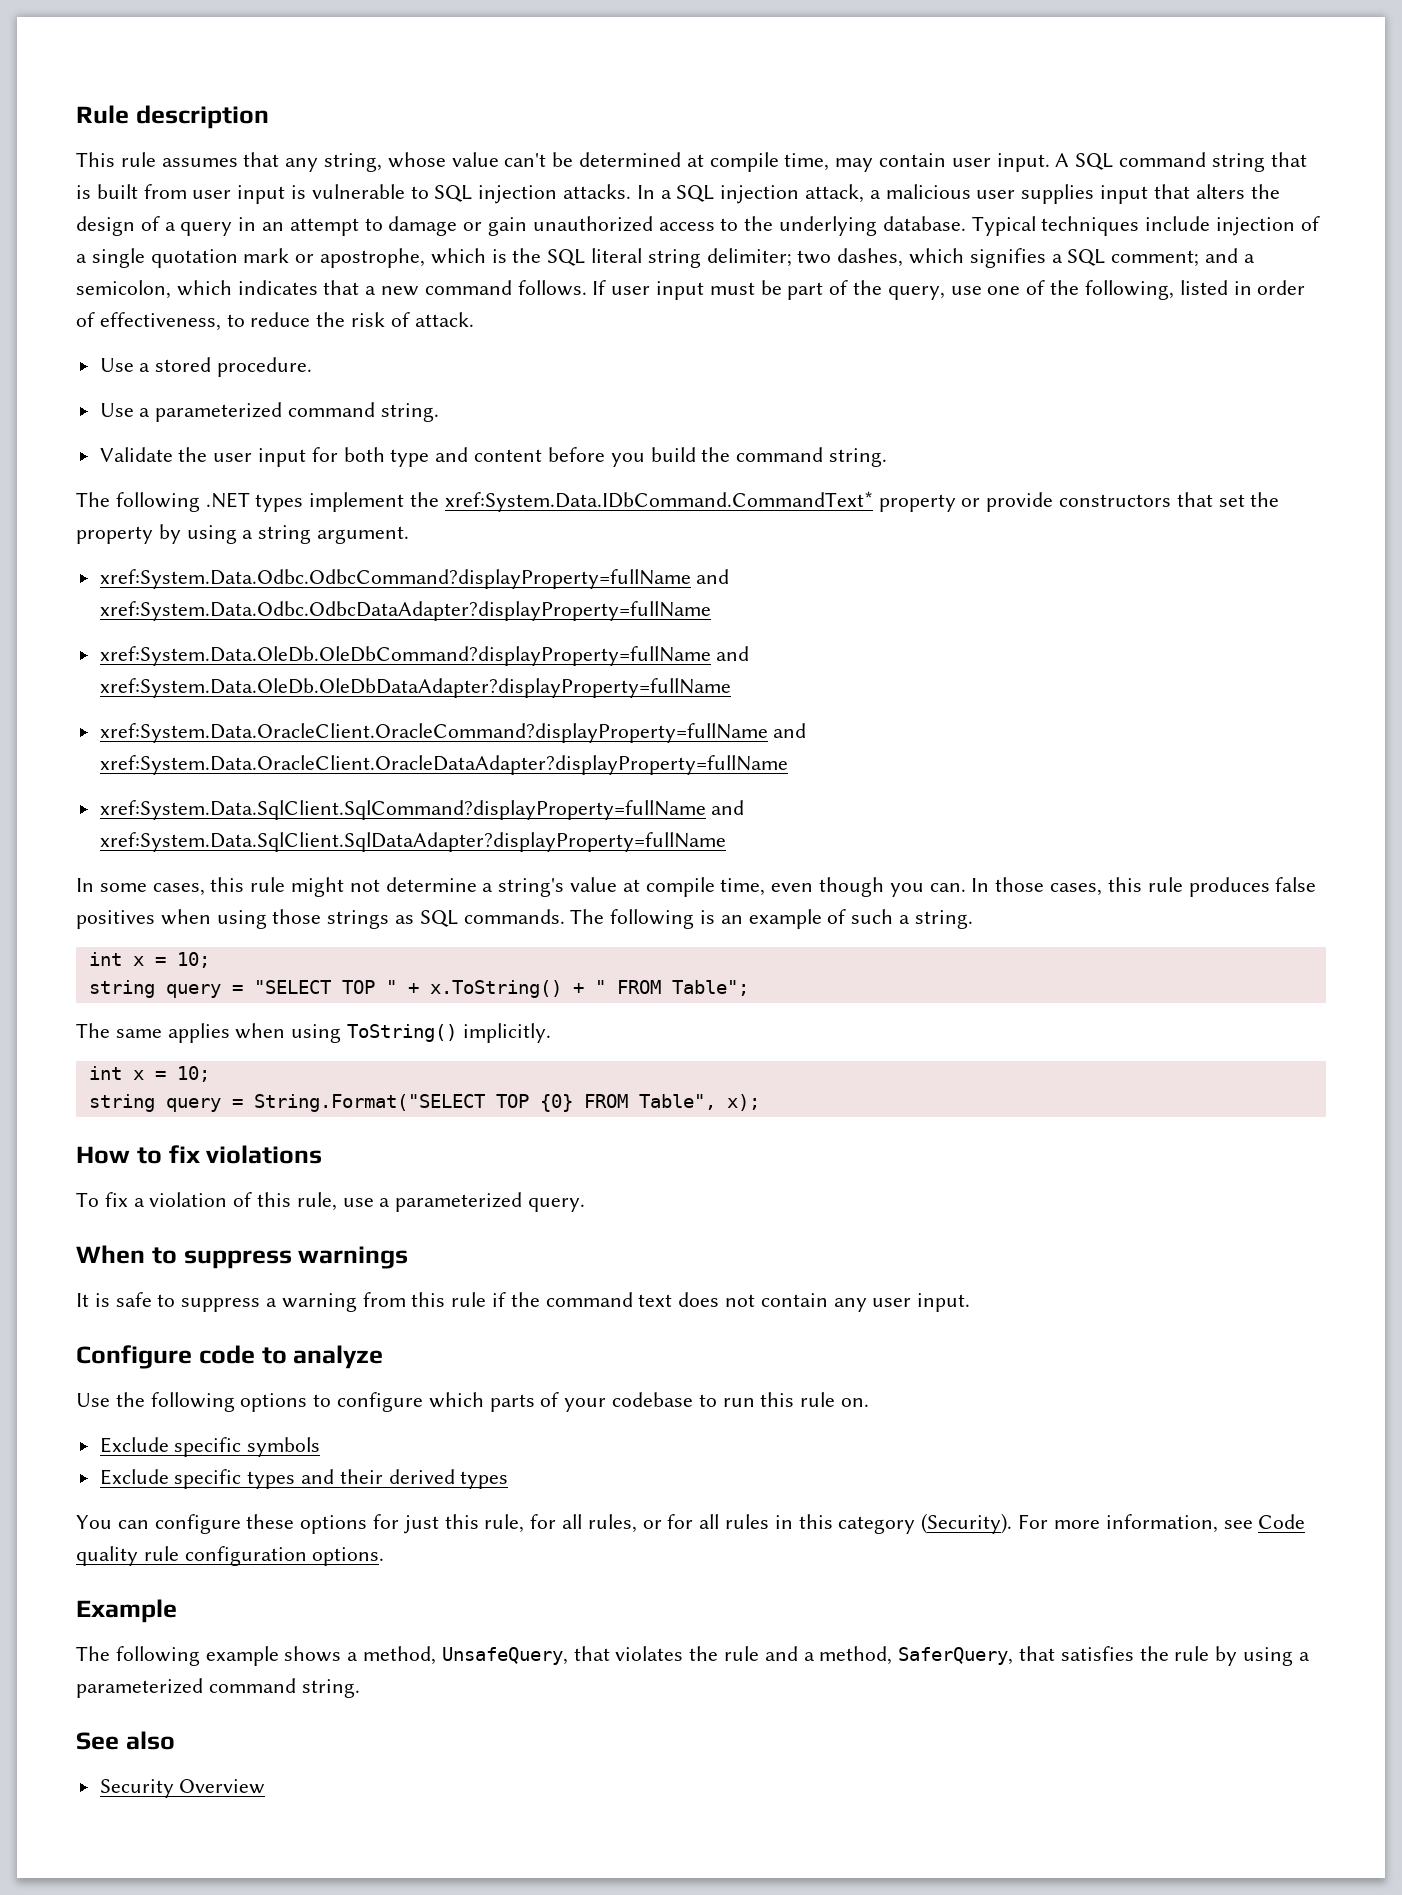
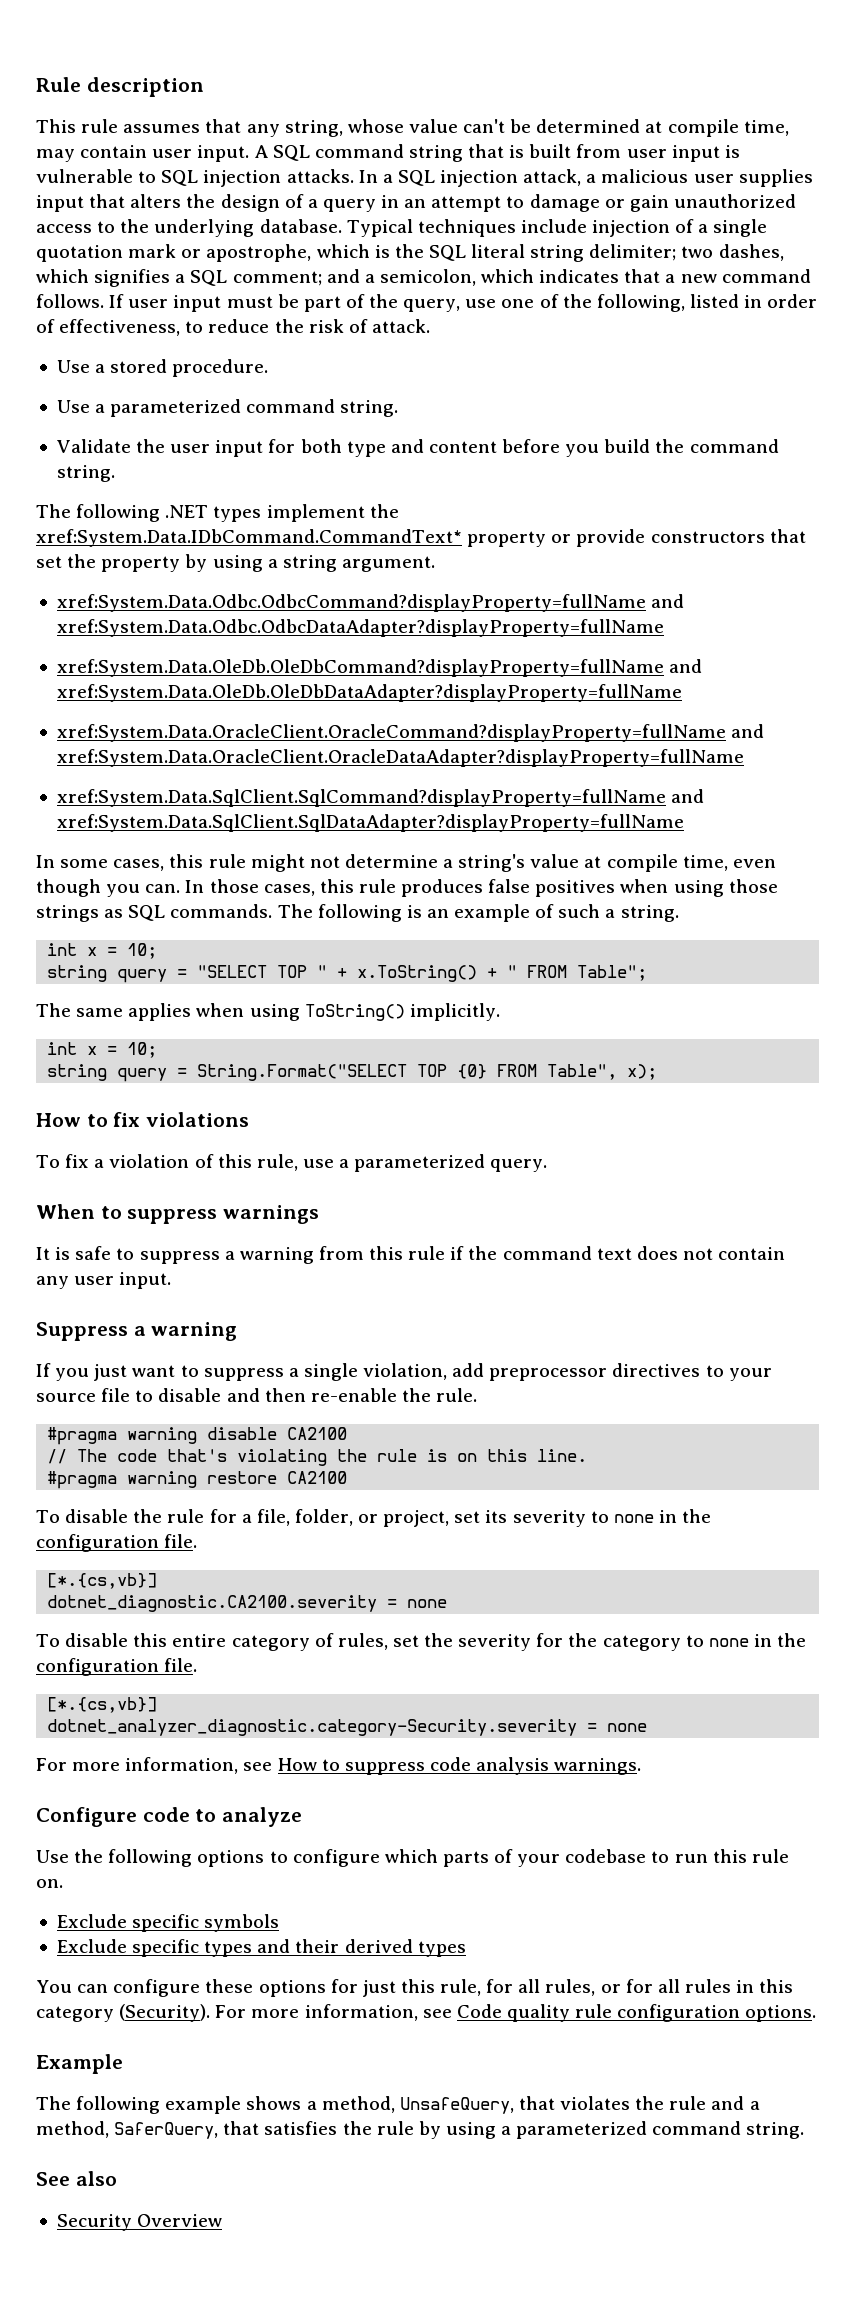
(971, 1302) none -> [36,1322,238,1341] [36,1363,772,1381] [36,1388,478,1402] [47,1427,348,1445] [47,1449,588,1466] [47,1471,348,1489] [36,1509,712,1527] [36,1534,198,1552] [47,1573,158,1589] [47,1595,448,1612] [36,1633,807,1651] [36,1658,198,1676] [47,1697,158,1713] [47,1719,648,1736] [36,1757,642,1775] // Suppress a warning // If you just want to suppress a single violation, add preprocessor directives to your source file to disable and then re-enable the rule. // #pragma warning disable CA2100 // // The code that's violating the rule is on this line. // #pragma warning restore CA2100 // To disable the rule for a file, folder, or project, set its severity to none in the configuration file. // [*.{cs,vb}] // dotnet_diagnostic.CA2100.severity = none // To disable this entire category of rules, set the severity for the category to none in the configuration file. // [*.{cs,vb}] // dotnet_analyzer_diagnostic.category-Security.severity = none // For more information, see How to suppress code analysis warnings.

